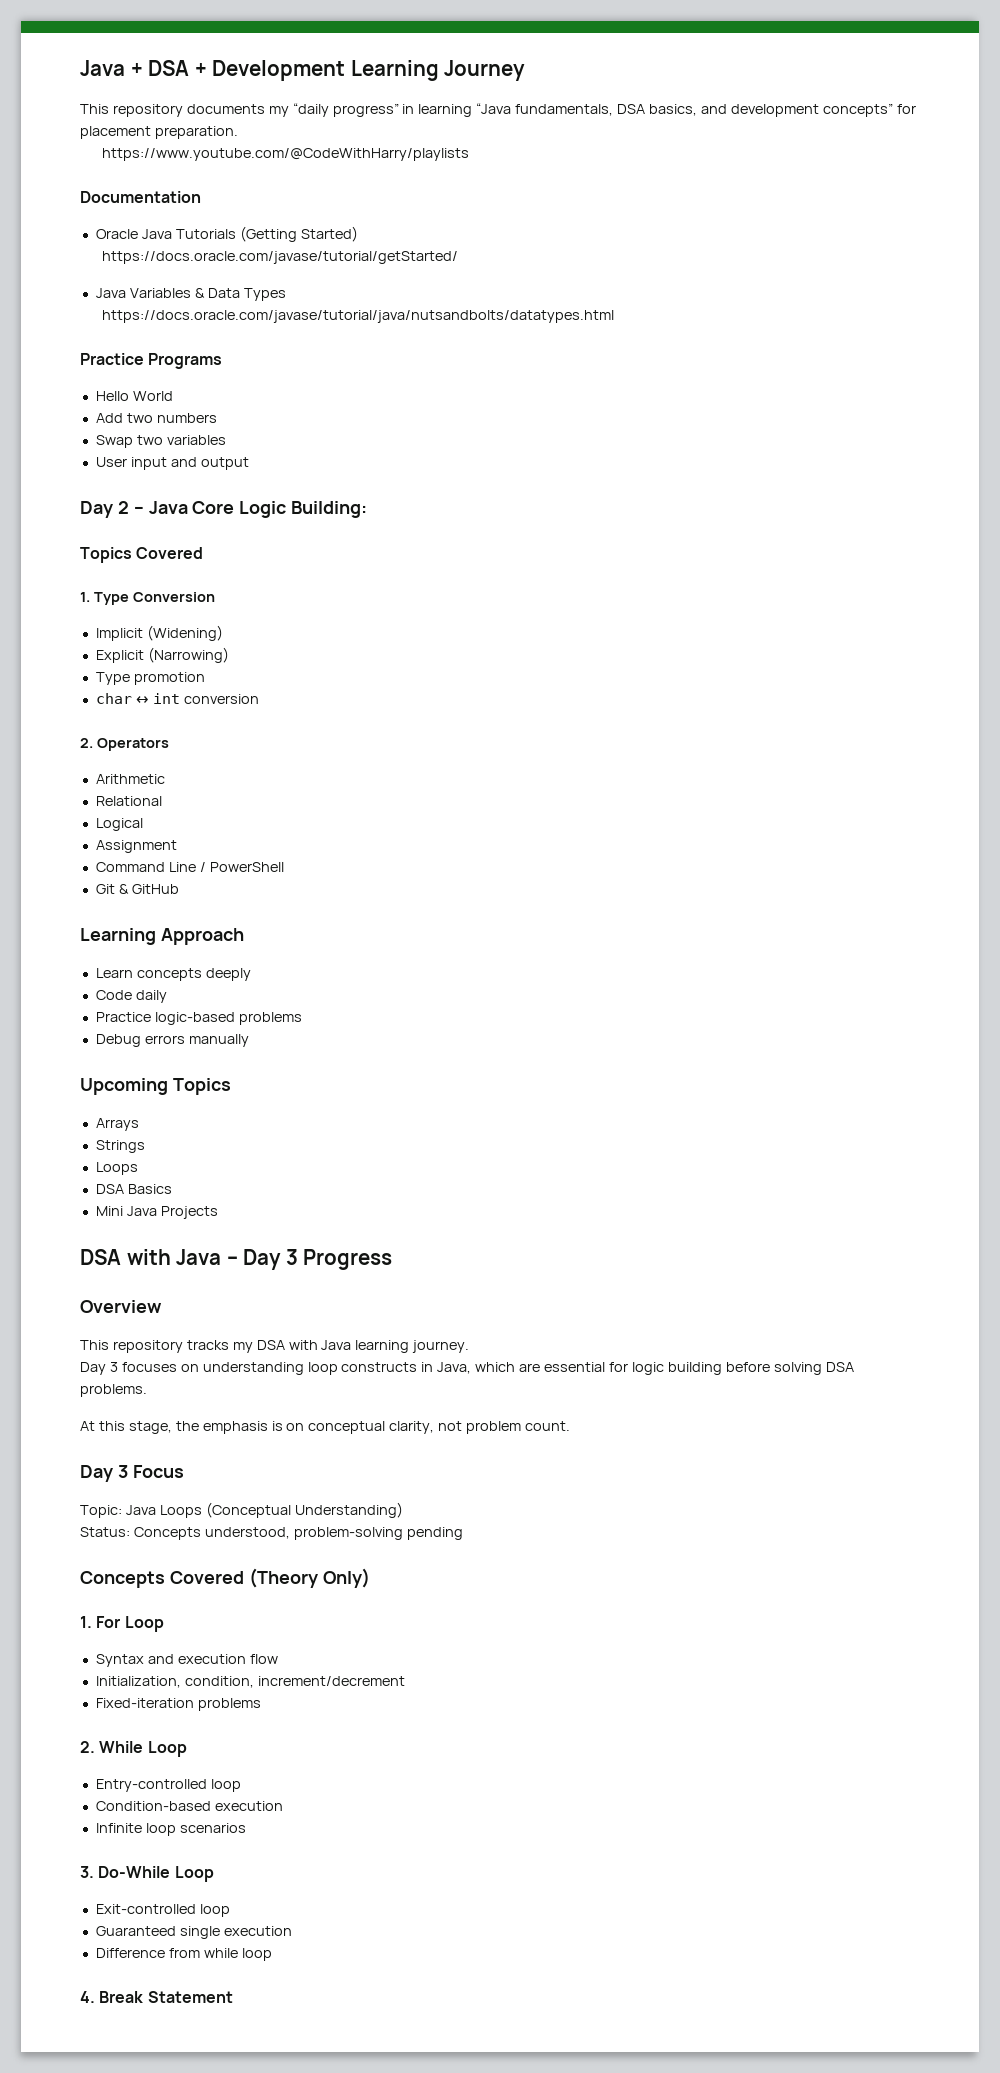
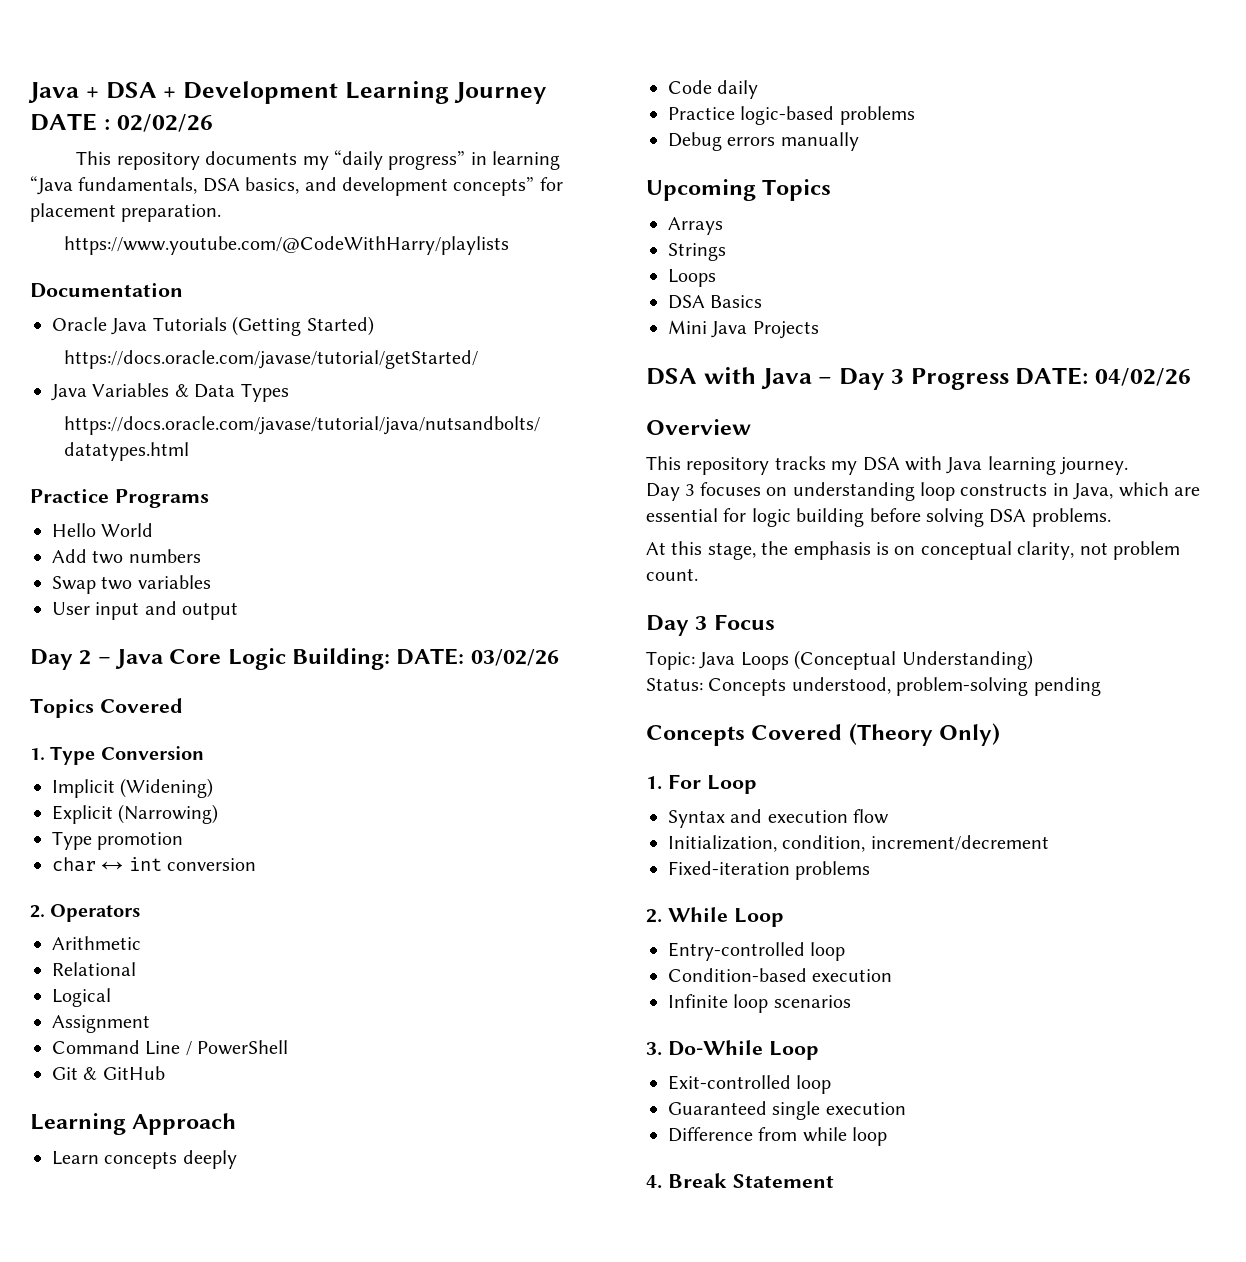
(526, 70) none -> [30,113,213,132] DATE : 02/02/26
(368, 509) none -> [396,648,559,666] DATE: 03/02/26
(393, 1259) none -> [1015,367,1191,386] DATE: 04/02/26

